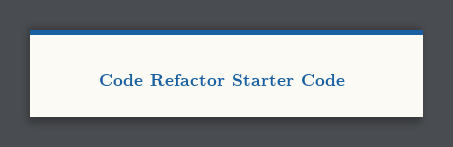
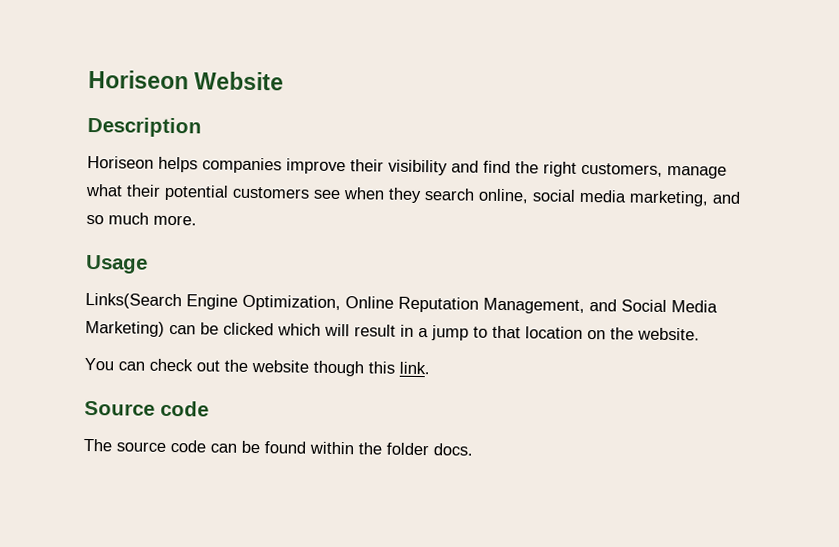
[99,74,345,86] Code Refactor Starter Code -> [88,69,285,91] [87,116,202,138] [87,155,727,179] [85,183,741,207] [86,212,197,226] [85,254,148,274] [85,292,718,314] [85,320,700,341] [84,357,430,377] [84,400,209,417] [83,438,473,456] Horiseon Website // Description // Horiseon helps companies improve their visibility and find the right customers, manage what their potential customers see when they search online, social media marketing, and so much more. // Usage // Links(Search Engine Optimization, Online Reputation Management, and Social Media Marketing) can be clicked which will result in a jump to that location on the website. // You can check out the website though this link. // Source code // The source code can be found within the folder docs.

